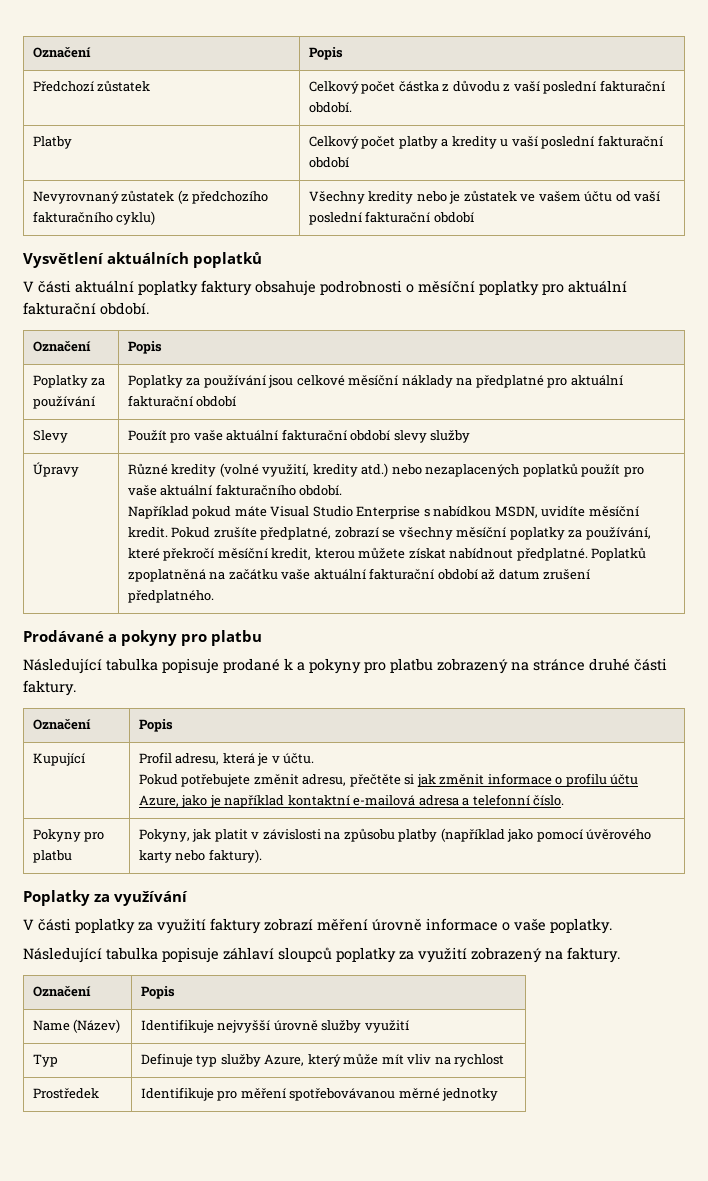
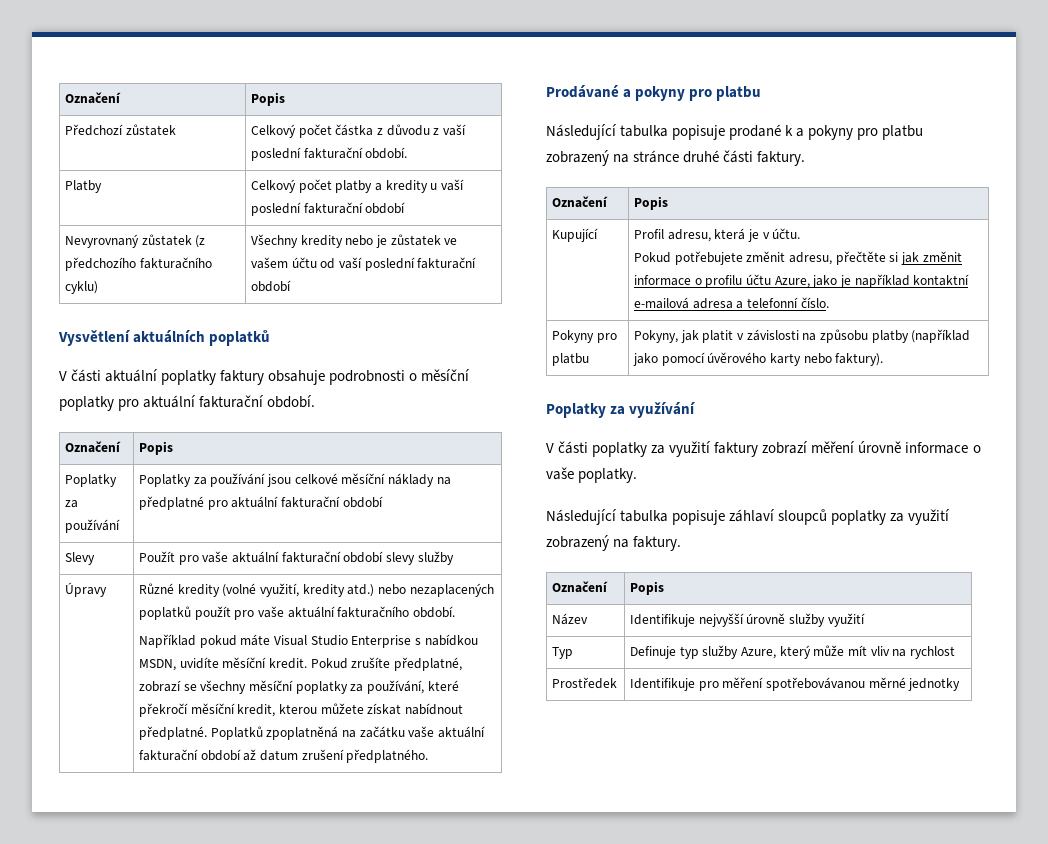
[32,1019,121,1033] Name (Název) -> [552,613,589,625] Název

